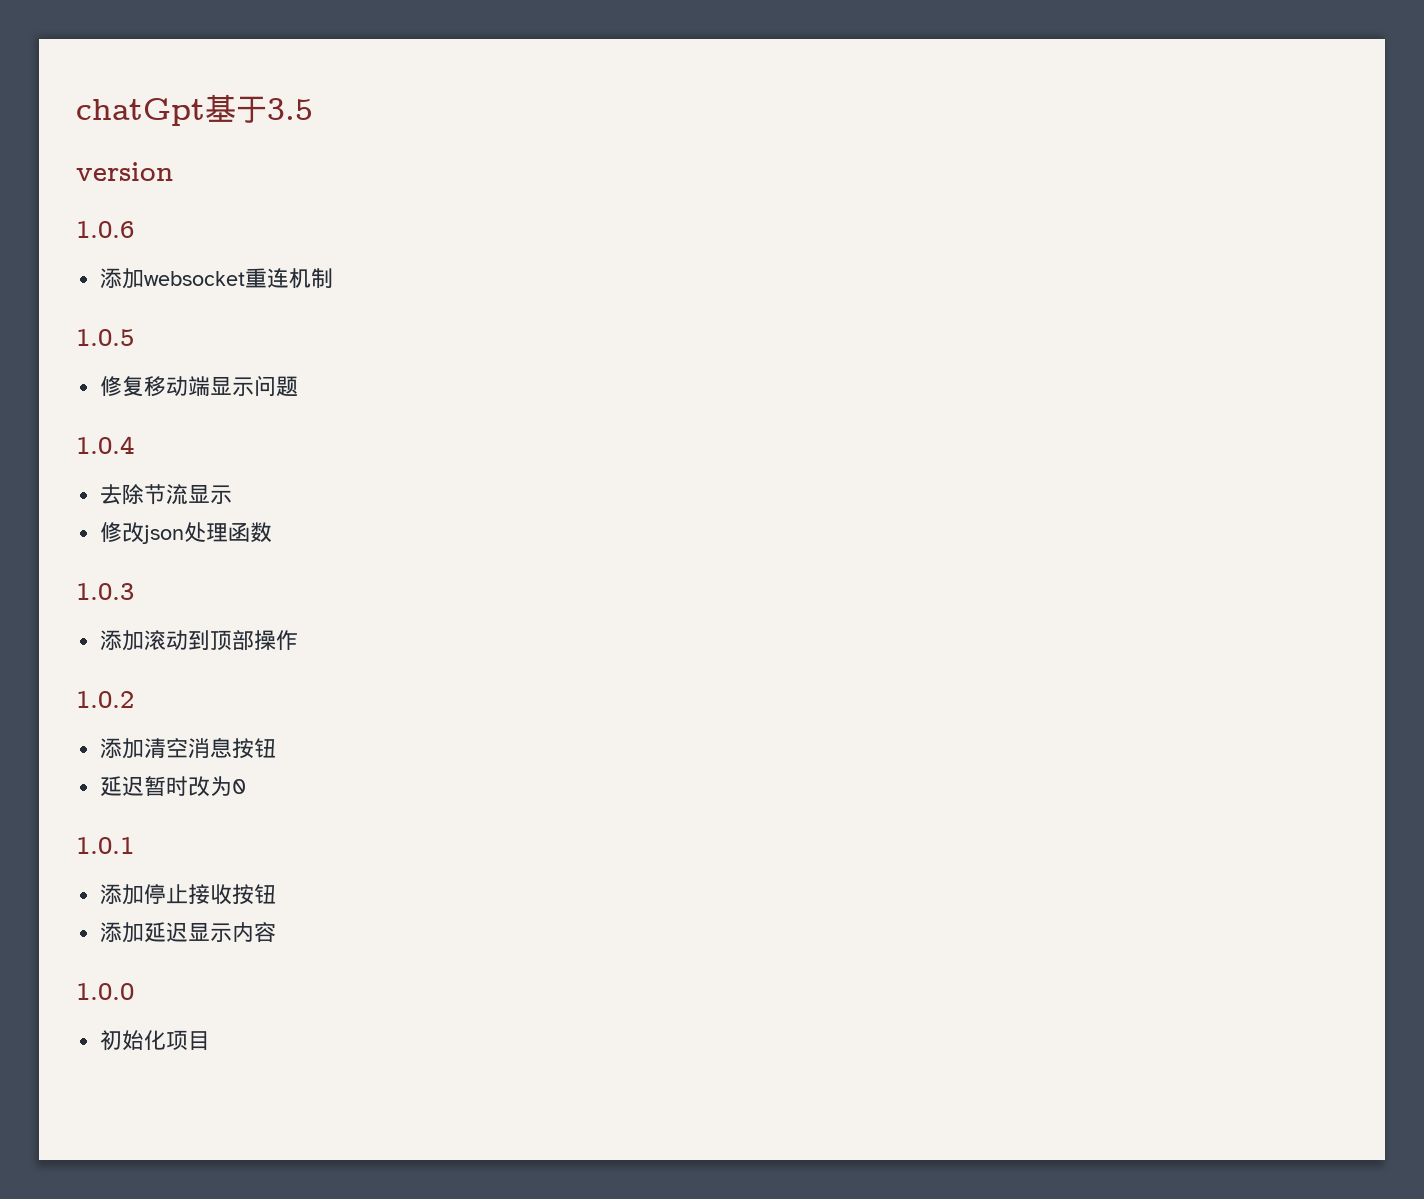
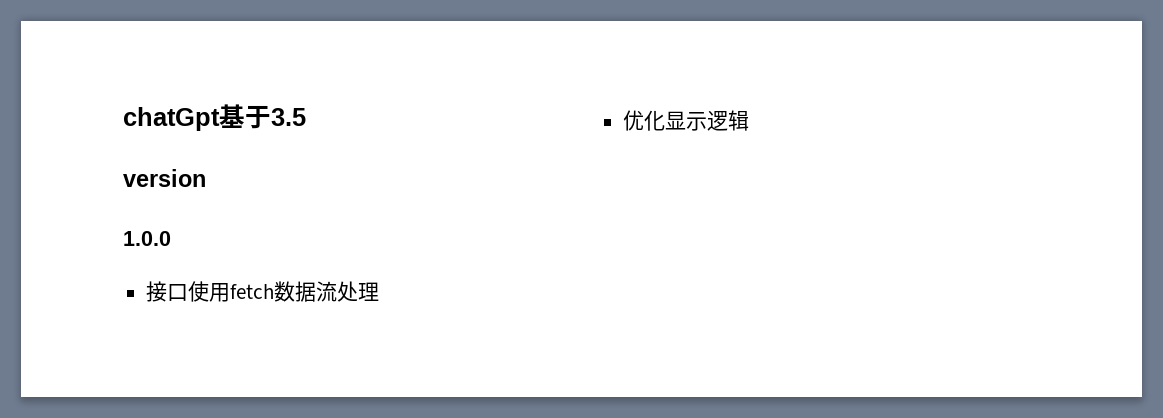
[76,221,134,238] [100,268,334,289] [76,329,134,346] [100,375,299,397] [76,436,134,454] [100,484,233,505] [100,522,273,544] [76,583,134,600] [100,630,299,651] [76,691,134,708] [100,737,277,759] [100,776,247,797] [76,837,134,854] [100,884,277,905] [100,922,277,943] [76,983,134,1000] [100,1030,211,1051] 1.0.6 // 添加websocket重连机制 // 1.0.5 // 修复移动端显示问题 // 1.0.4 // 去除节流显示 // 修改json处理函数 // 1.0.3 // 添加滚动到顶部操作 // 1.0.2 // 添加清空消息按钮 // 延迟暂时改为0 // 1.0.1 // 添加停止接收按钮 // 添加延迟显示内容 // 1.0.0 // 初始化项目 -> [123,231,171,246] [146,281,380,302] [623,110,750,131] 1.0.0 // 接口使用fetch数据流处理 // 优化显示逻辑

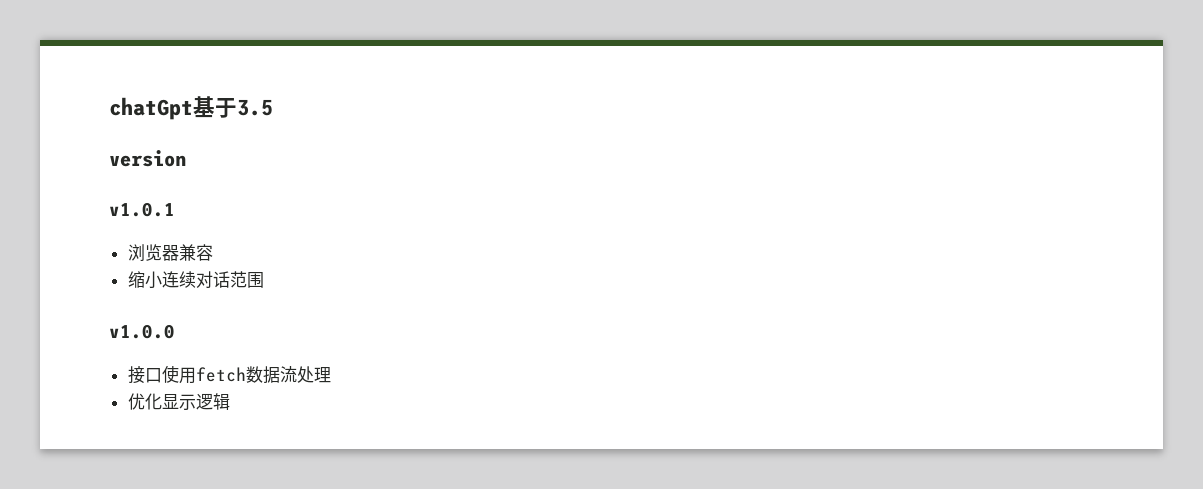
[123,231,171,246] 1.0.0 -> [109,202,175,217] [127,244,213,261] [127,271,264,289] [109,324,175,339] v1.0.1 // 浏览器兼容 // 缩小连续对话范围 // v1.0.0

